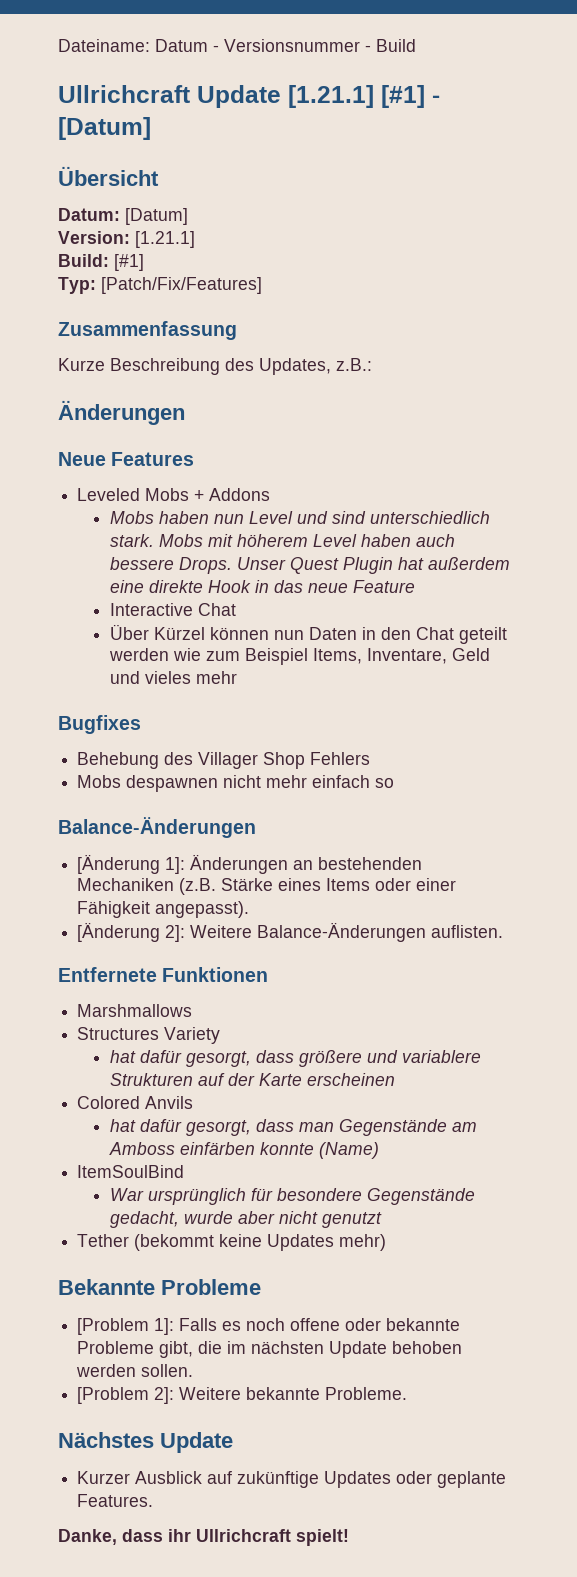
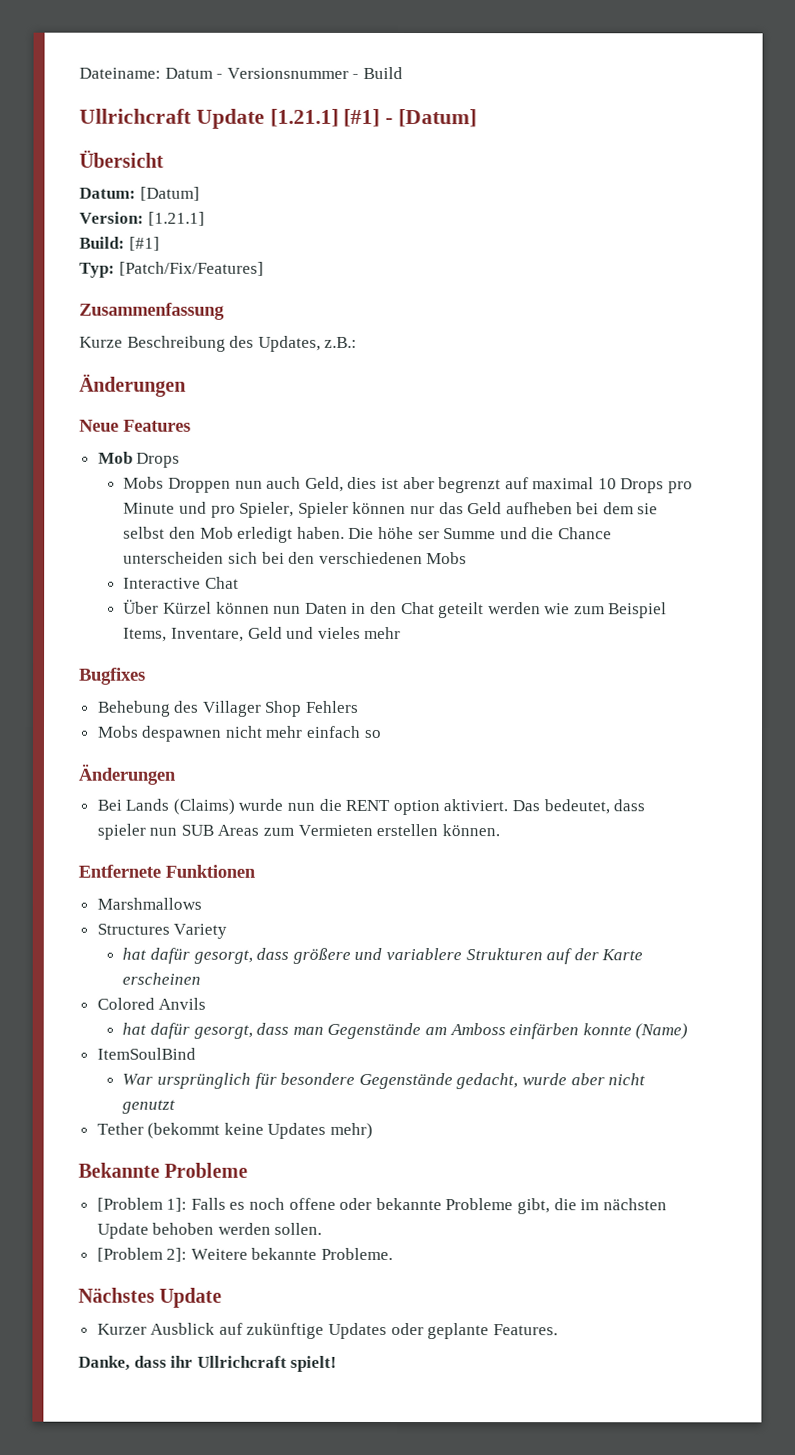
[77,488,271,501] [110,511,491,524] [110,534,456,547] [110,557,511,574] [110,580,416,593] Leveled Mobs + Addons // Mobs haben nun Level und sind unterschiedlich stark. Mobs mit höherem Level haben auch bessere Drops. Unser Quest Plugin hat außerdem eine direkte Hook in das neue Feature -> [97,451,181,468] [123,476,694,494] [123,501,659,518] [123,526,612,543] [123,551,468,565] Mob Drops // Mobs Droppen nun auch Geld, dies ist aber begrenzt auf maximal 10 Drops pro Minute und pro Spieler, Spieler können nur das Geld aufheben bei dem sie selbst den Mob erledigt haben. Die höhe ser Summe und die Chance unterscheiden sich bei den verschiedenen Mobs
[58,817,256,838] [77,854,423,874] [77,878,457,895] [77,901,250,918] [77,922,504,942] Balance-Änderungen // [Änderung 1]: Änderungen an bestehenden Mechaniken (z.B. Stärke eines Items oder einer Fähigkeit angepasst). // [Änderung 2]: Weitere Balance-Änderungen auflisten. -> [78,763,176,785] [96,798,646,816] [96,823,500,840] Änderungen // Bei Lands (Claims) wurde nun die RENT option aktiviert. Das bedeutet, dass spieler nun SUB Areas zum Vermieten erstellen können.

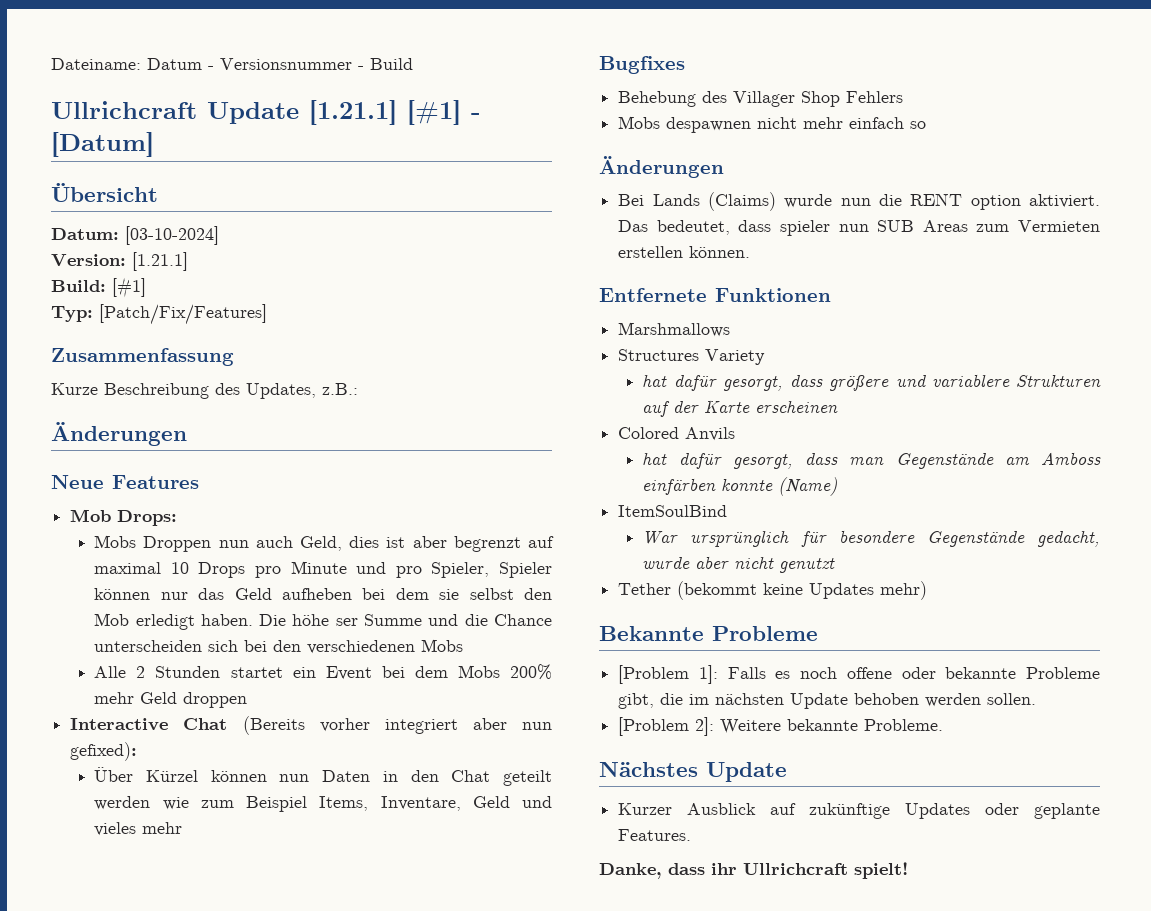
[139,186,200,201] [Datum] -> [125,226,219,245] [03-10-2024]
[136,452,181,468] Drops -> [117,510,178,526] Drops:
[123,576,239,589] Interactive Chat -> [94,664,553,680] [94,692,248,708] [70,716,552,735] [70,742,138,761] Alle 2 Stunden startet ein Event bei dem Mobs 200% mehr Geld droppen // Interactive Chat (Bereits vorher integriert aber nun gefixed):

